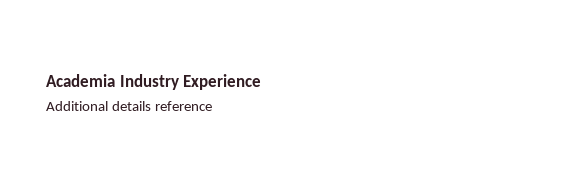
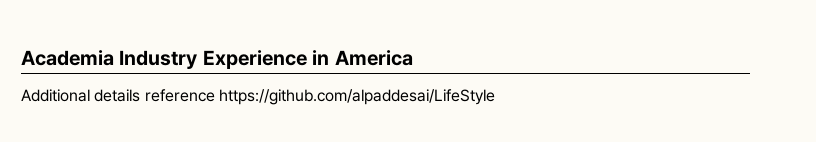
(262, 82) none -> [312,50,413,66] in America
(212, 106) none -> [218,89,495,105] https://github.com/alpaddesai/LifeStyle

